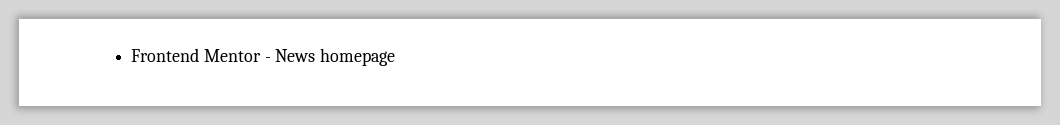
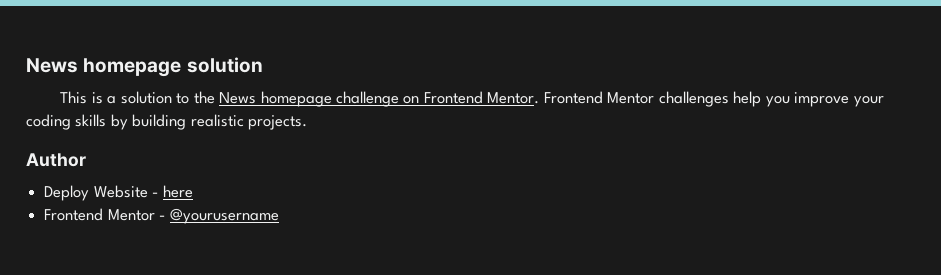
(131, 55) none -> [26,57,263,77] [60,91,884,107] [26,114,308,130] [26,153,86,167] [44,185,193,201] News homepage solution // This is a solution to the News homepage challenge on Frontend Mentor. Frontend Mentor challenges help you improve your coding skills by building realistic projects. // Author // Deploy Website - here //
[275,48,396,66] News homepage -> [169,208,279,224] @yourusername

